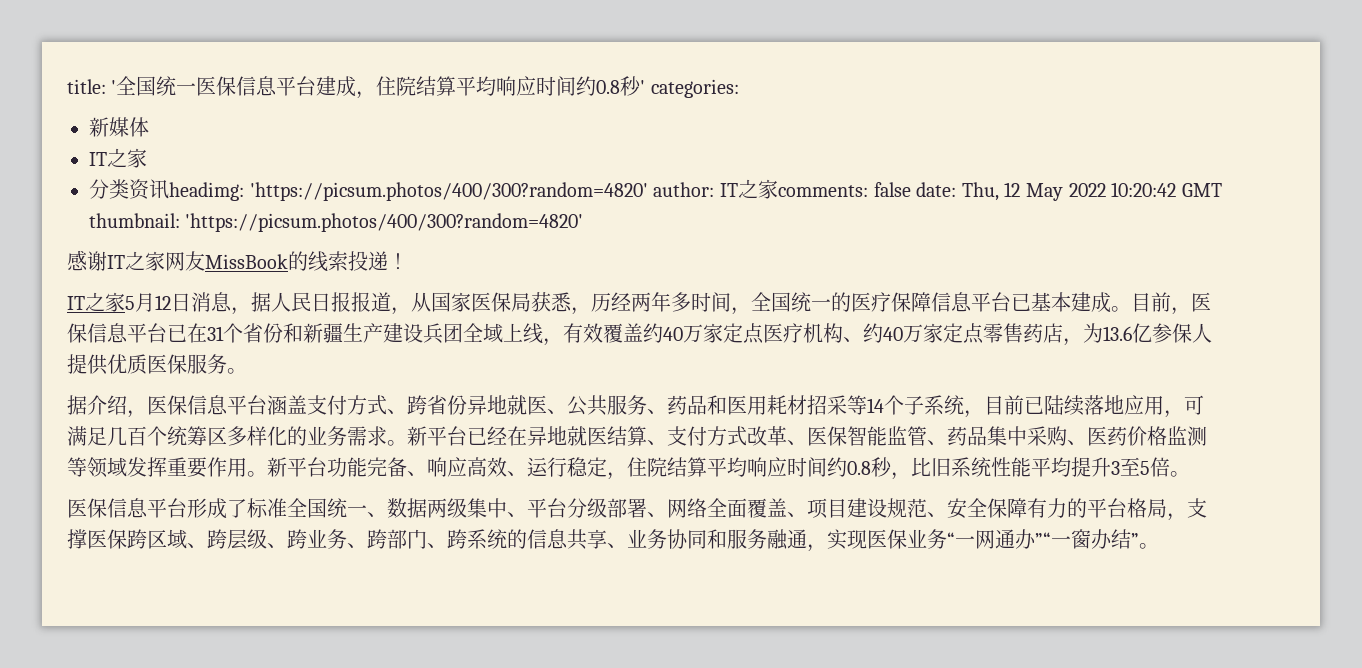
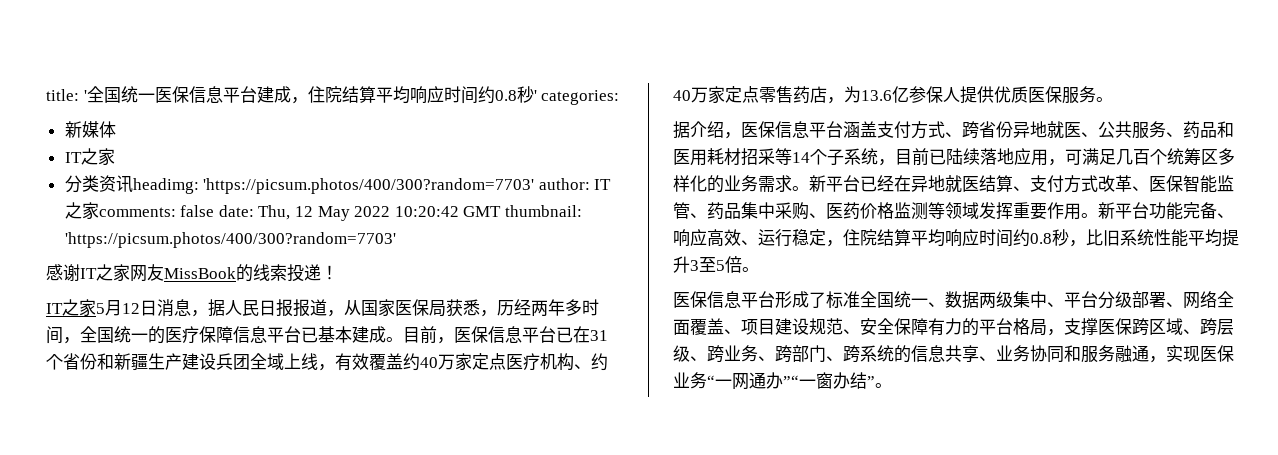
[249,182,648,201] 'https://picsum.photos/400/300?random=4820' -> [203,178,535,194] 'https://picsum.photos/400/300?random=7703'
[185,213,584,232] 'https://picsum.photos/400/300?random=4820' -> [64,232,396,248] 'https://picsum.photos/400/300?random=7703'

